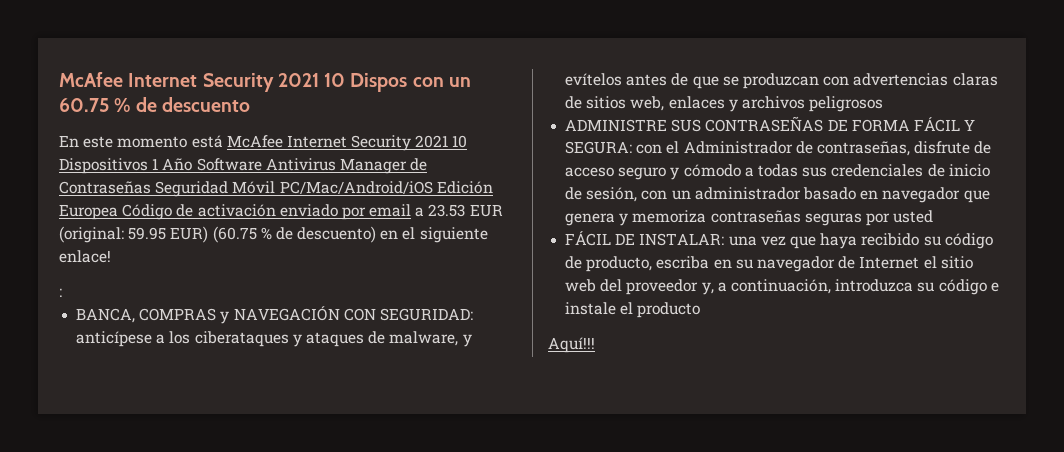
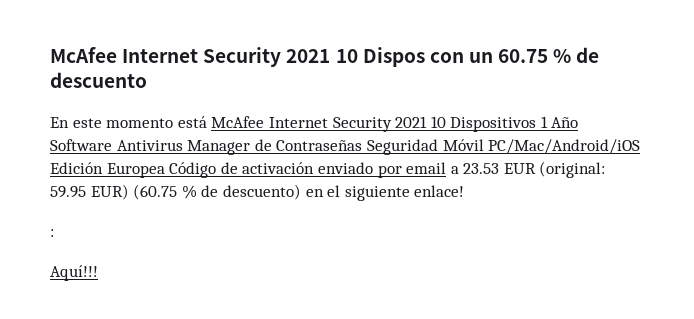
[76,306,473,324] [76,331,472,347] [565,73,998,89] [565,96,884,112] [565,116,976,132] [565,141,992,156] [565,164,990,180] [565,187,990,203] [565,210,934,226] [565,231,993,249] [565,256,973,272] [565,279,999,295] [565,302,701,318] // BANCA, COMPRAS y NAVEGACIÓN CON SEGURIDAD: anticípese a los ciberataques y ataques de malware, y evítelos antes de que se produzcan con advertencias claras de sitios web, enlaces y archivos peligrosos // ADMINISTRE SUS CONTRASEÑAS DE FORMA FÁCIL Y SEGURA: con el Administrador de contraseñas, disfrute de acceso seguro y cómodo a todas sus credenciales de inicio de sesión, con un administrador basado en navegador que genera y memoriza contraseñas seguras por usted // FÁCIL DE INSTALAR: una vez que haya recibido su código de producto, escriba en su navegador de Internet el sitio web del proveedor y, a continuación, introduzca su código e instale el producto -> (54, 233) none

